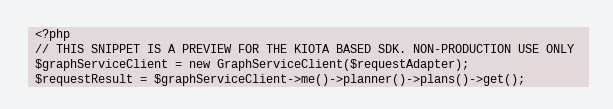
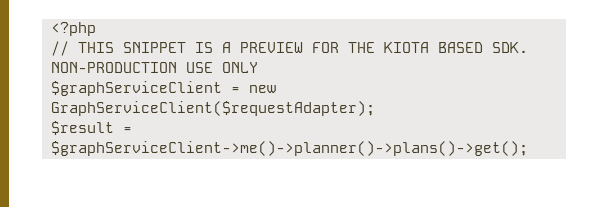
[34,74,133,86] $requestResult -> [51,121,114,135] $result

